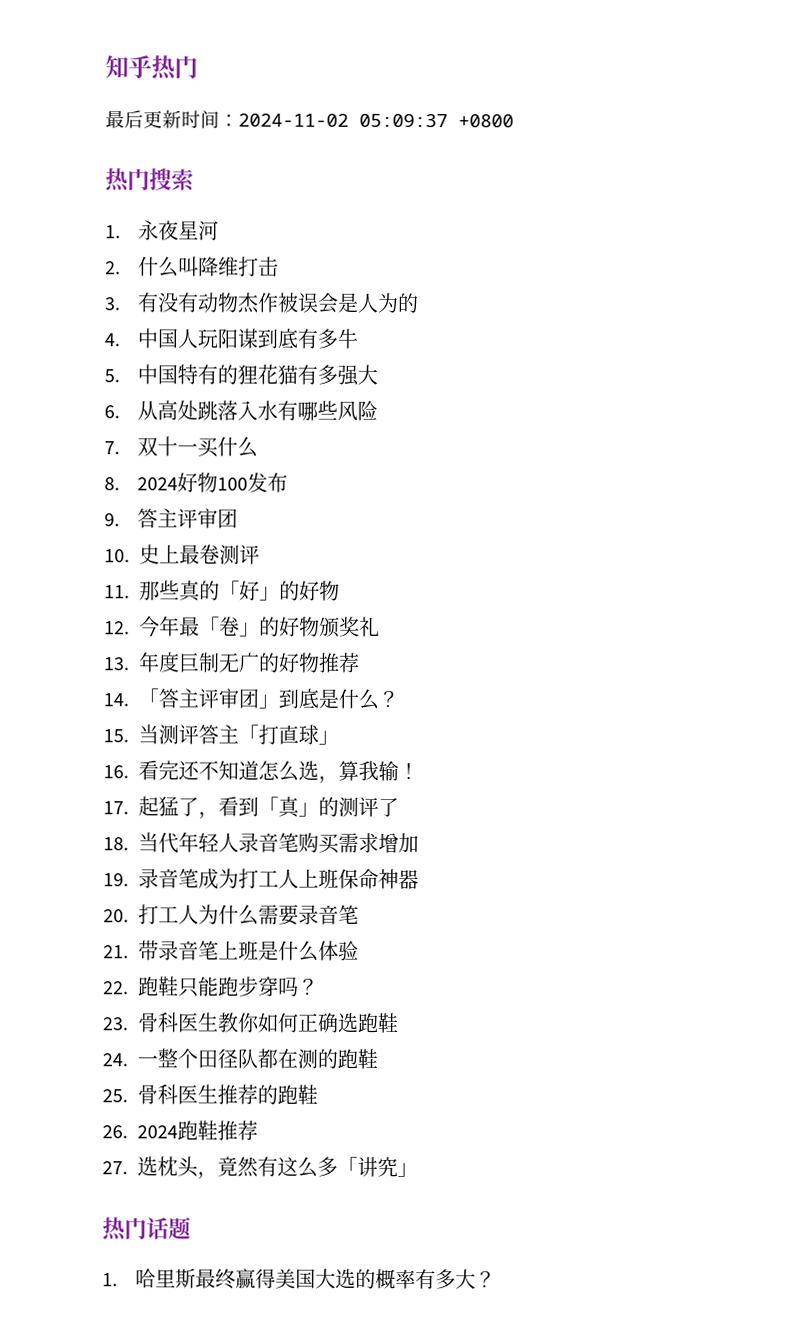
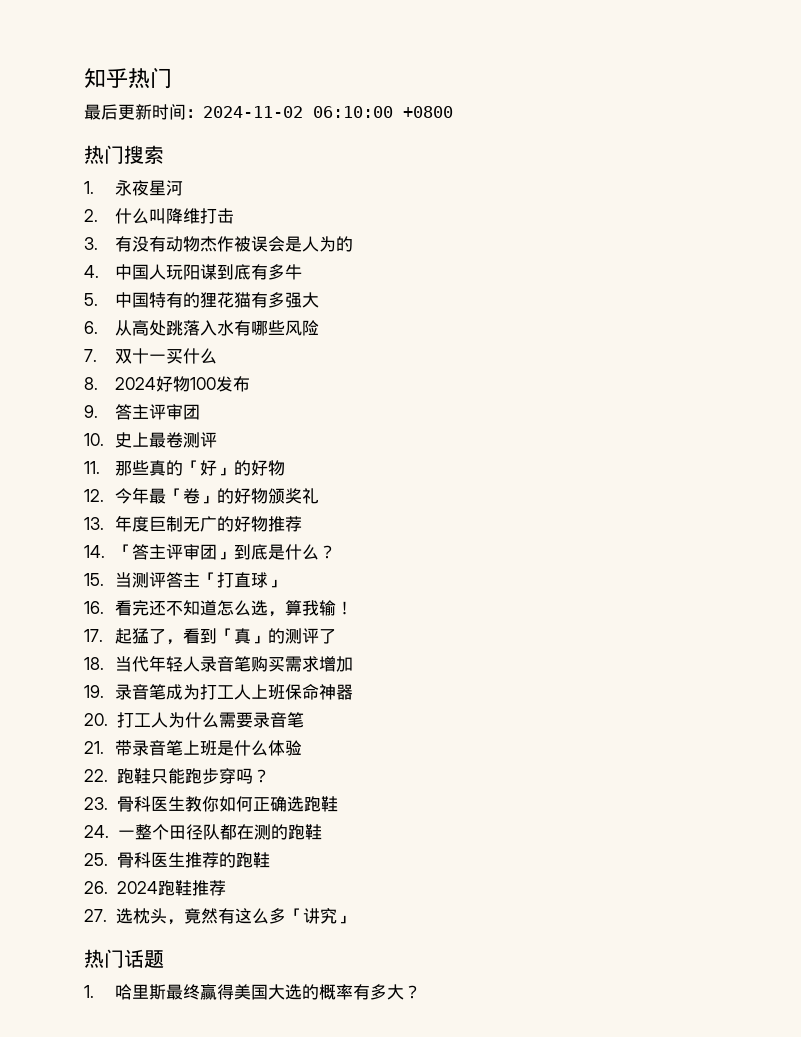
[359,113,448,128] 05:09:37 -> [313,106,393,118] 06:10:00

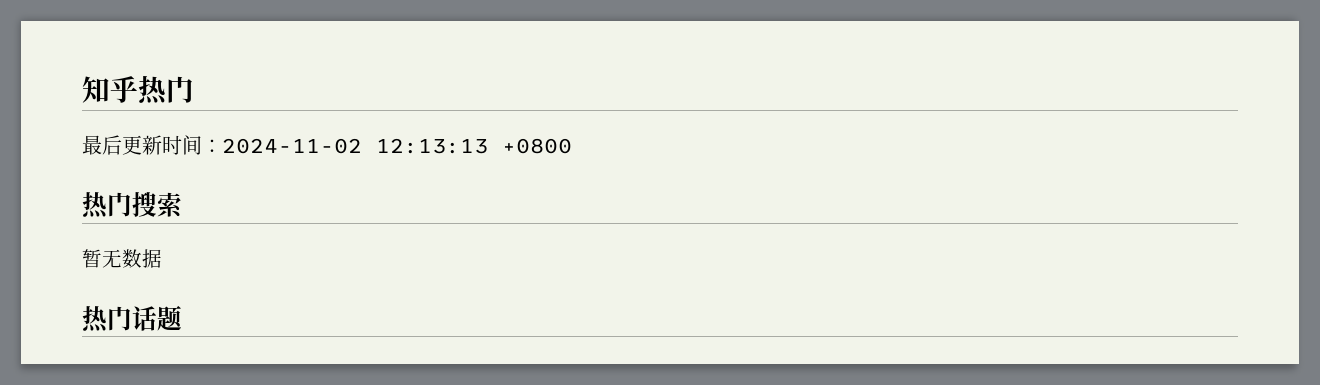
[313,106,393,118] 06:10:00 -> [376,138,488,154] 12:13:13
[84,180,184,196] [84,208,235,224] [84,236,354,252] [84,264,303,280] [84,292,320,308] [84,320,320,336] [84,348,218,364] [84,376,251,392] [84,404,201,420] [84,432,218,448] [84,460,286,476] [84,487,320,504] [84,515,303,532] [84,544,337,560] [84,572,286,588] [84,600,354,617] [84,628,337,645] [84,655,354,672] [84,684,354,700] [84,712,304,728] [84,740,303,756] [84,768,270,784] [84,796,338,812] [84,824,322,840] [84,852,270,868] [84,880,226,896] [84,908,354,925] [84,949,164,968] [84,983,422,1000] 1.永夜星河 // 2.什么叫降维打击 // 3.有没有动物杰作被误会是人为的 // 4.中国人玩阳谋到底有多牛 // 5.中国特有的狸花猫有多强大 // 6.从高处跳落入水有哪些风险 // 7.双十一买什么 // 8. 2024好物100发布 // 9.答主评审团 // 10.史上最卷测评 // 11.那些真的「好」的好物 // 12.今年最「卷」的好物颁奖礼 // 13.年度巨制无广的好物推荐 // 14.「答主评审团」到底是什么？ // 15.当测评答主「打直球」 // 16.看完还不知道怎么选，算我输！ // 17.起猛了，看到「真」的测评了 // 18.当代年轻人录音笔购买需求增加 // 19.录音笔成为打工人上班保命神器 // 20.打工人为什么需要录音笔 // 21.带录音笔上班是什么体验 // 22.跑鞋只能跑步穿吗？ // 23.骨科医生教你如何正确选跑鞋 // 24.一整个田径队都在测的跑鞋 // 25.骨科医生推荐的跑鞋 // 26. 2024跑鞋推荐 // 27.选枕头，竟然有这么多「讲究」 // 热门话题 // 1.哈里斯最终赢得美国大选的概率有多大？ -> [82,249,162,268] [82,305,182,333] 暂无数据 // 热门话题

